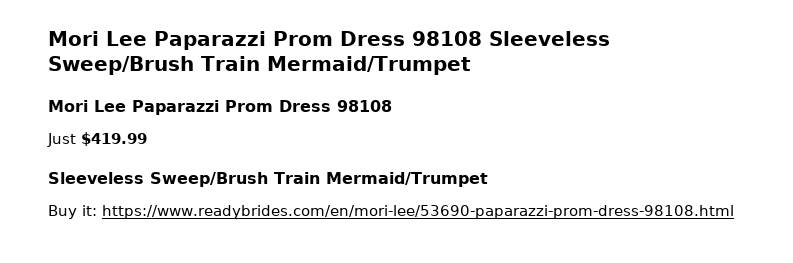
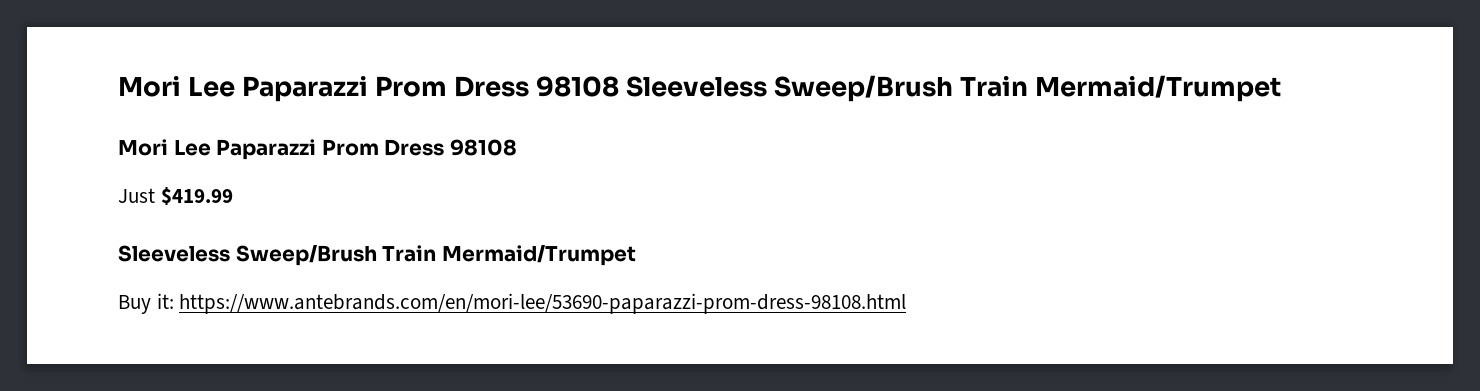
[102,205,734,219] https://www.readybrides.com/en/mori-lee/53690-paparazzi-prom-dress-98108.html -> [179,293,907,314] https://www.antebrands.com/en/mori-lee/53690-paparazzi-prom-dress-98108.html

